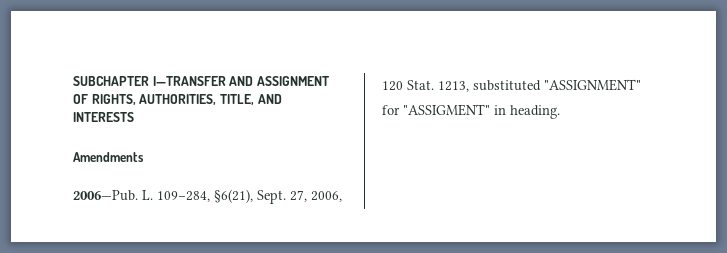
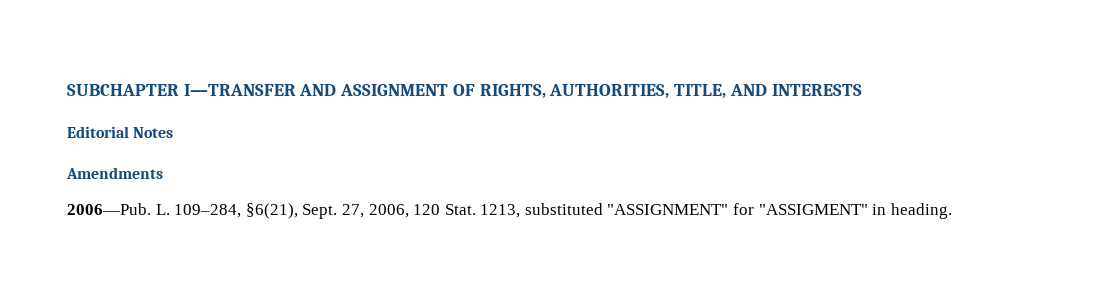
(134, 117) none -> [67,126,174,138] // Editorial Notes

